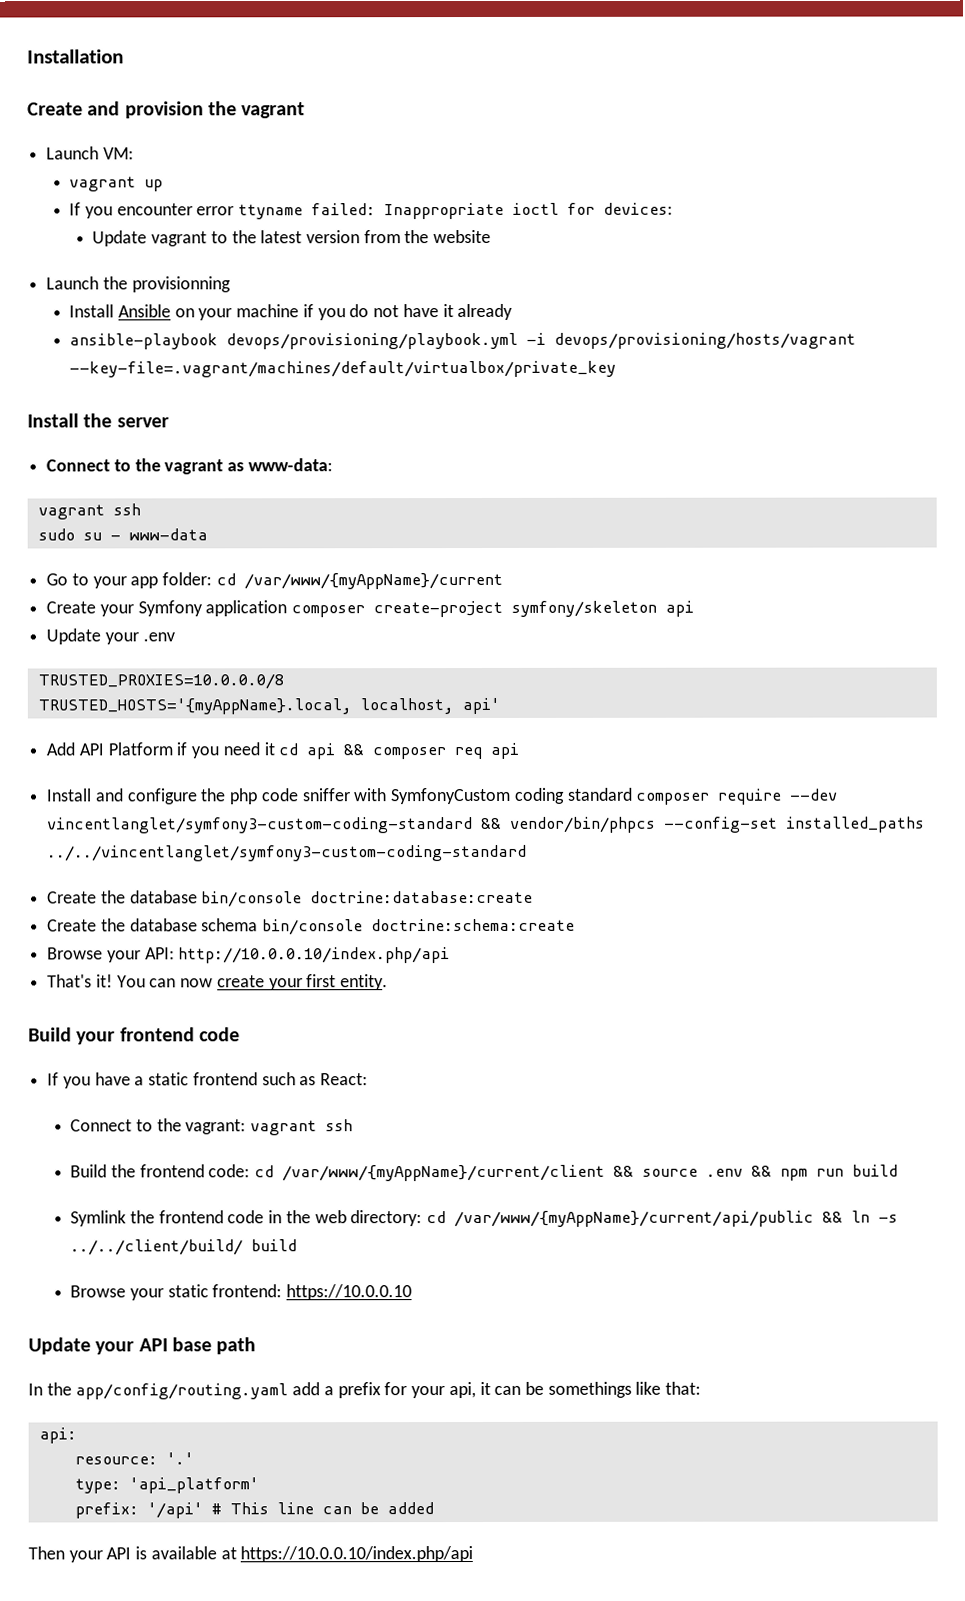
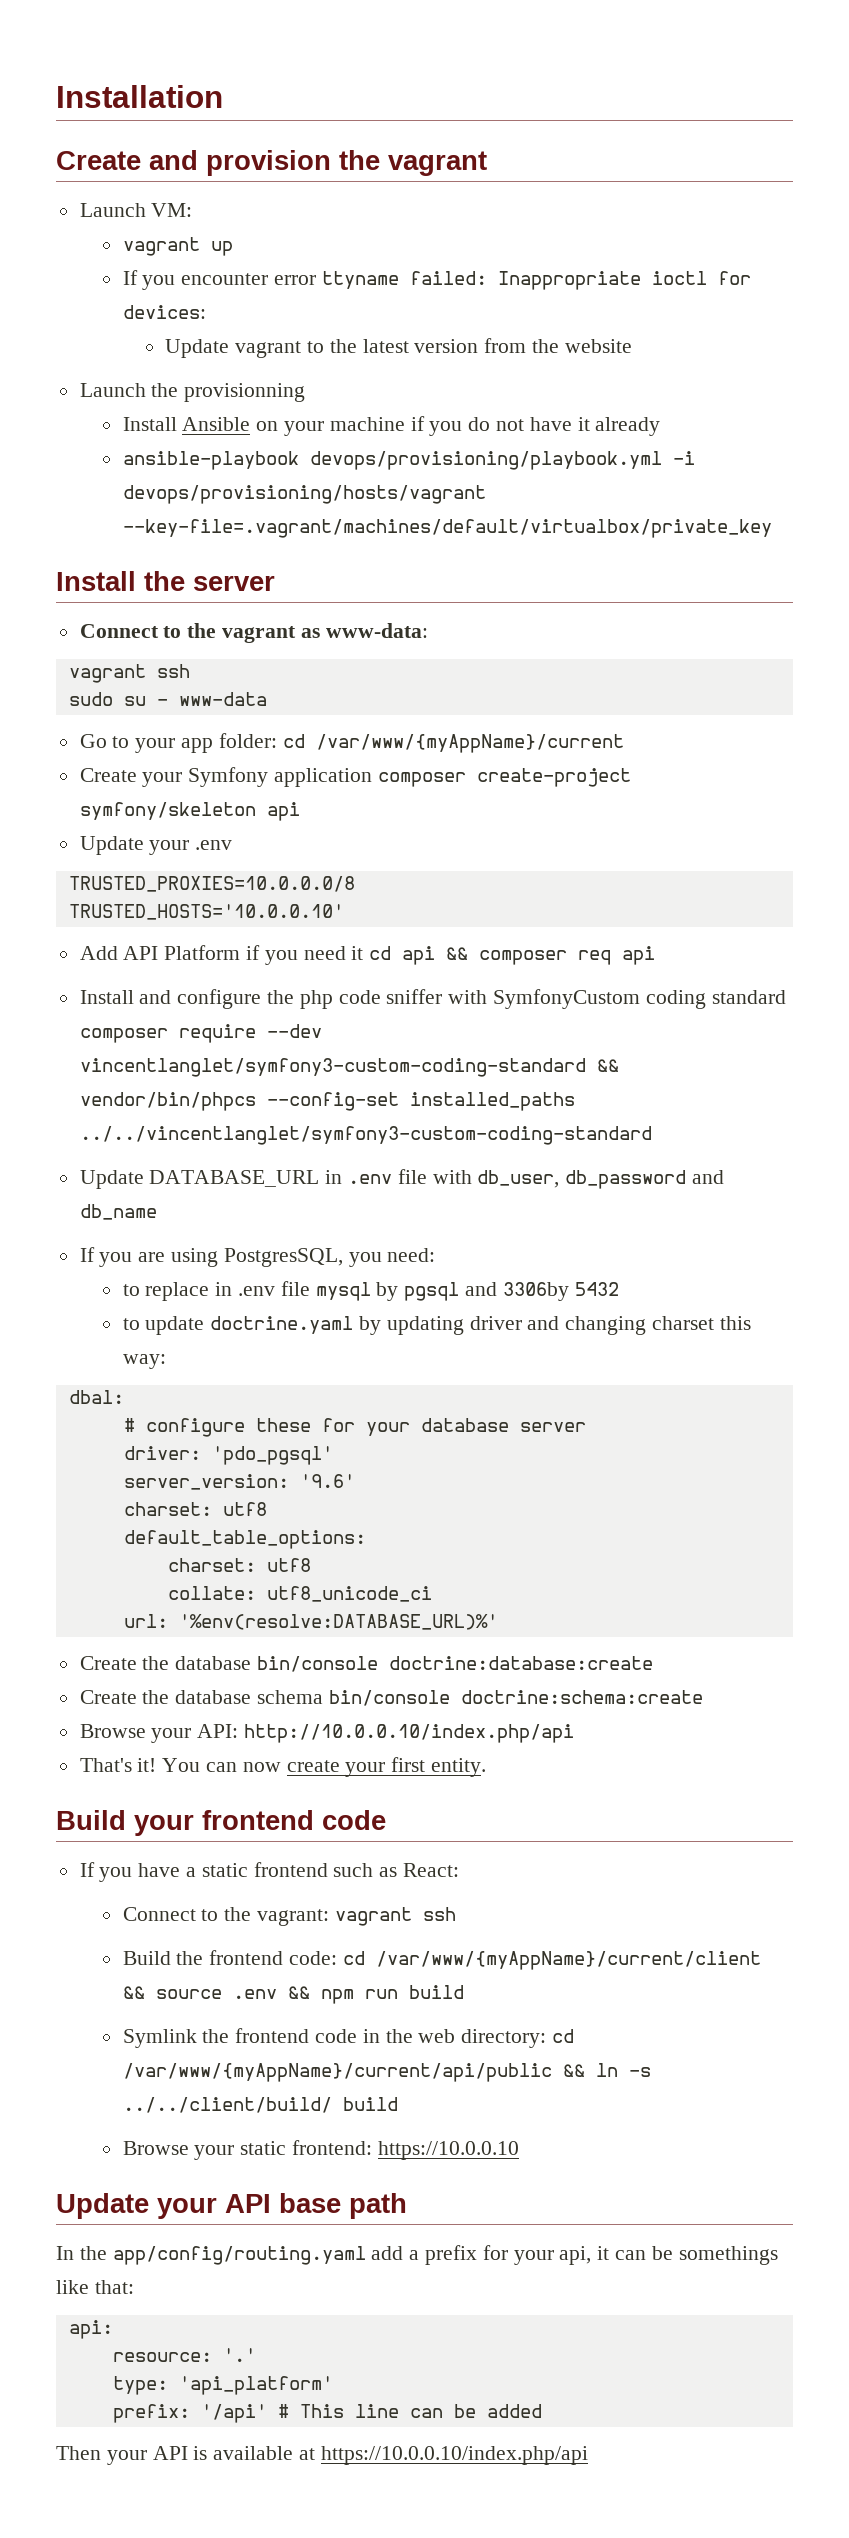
[37,697,500,715] TRUSTED_HOSTS='{myAppName}.local, localhost, api' -> [68,904,344,920] TRUSTED_HOSTS='10.0.0.10'
(528, 853) none -> [79,1169,725,1189] [79,1204,157,1220] [79,1247,436,1267] [122,1281,619,1301] [122,1316,751,1335] [122,1354,166,1369] [68,1390,124,1404] [123,1418,586,1437] [123,1446,333,1465] [123,1474,355,1490] [123,1502,267,1516] [123,1530,366,1549] [167,1558,311,1572] [167,1586,432,1602] [123,1614,498,1630] // Update DATABASE_URL in .env file with db_user, db_password and db_name // If you are using PostgresSQL, you need: // to replace in .env file mysql by pgsql and 3306by 5432 // to update doctrine.yaml by updating driver and changing charset this way: // dbal: // # configure these for your database server // driver: 'pdo_pgsql' // server_version: '9.6' // charset: utf8 // default_table_options: // charset: utf8 // collate: utf8_unicode_ci // url: '%env(resolve:DATABASE_URL)%'

